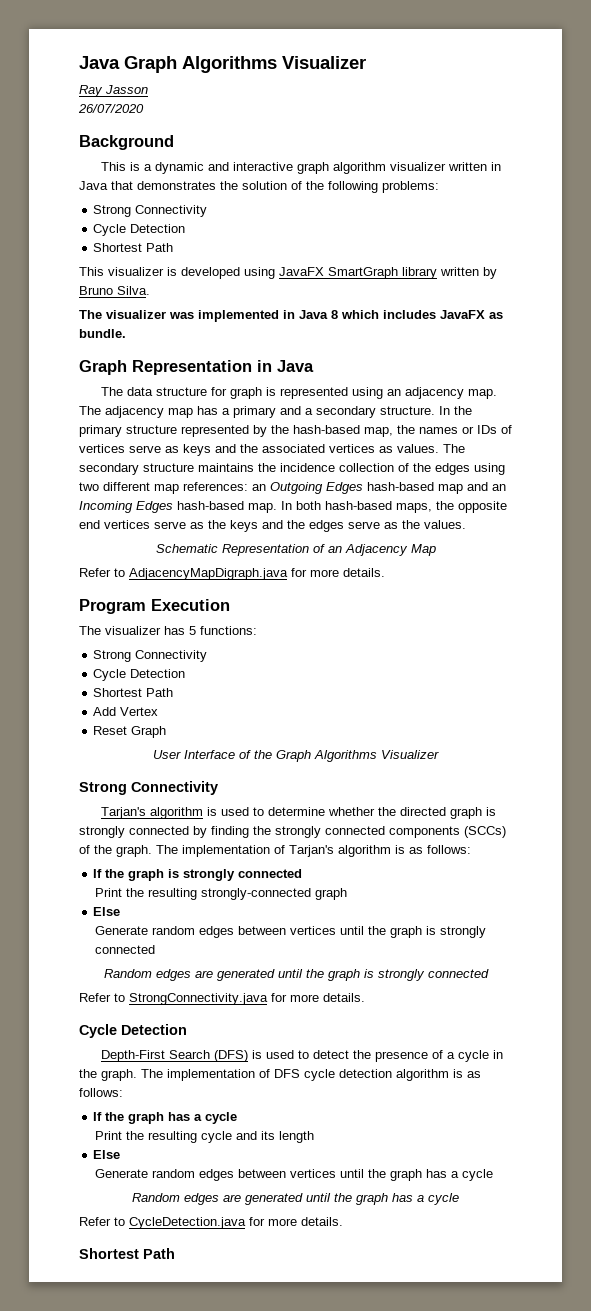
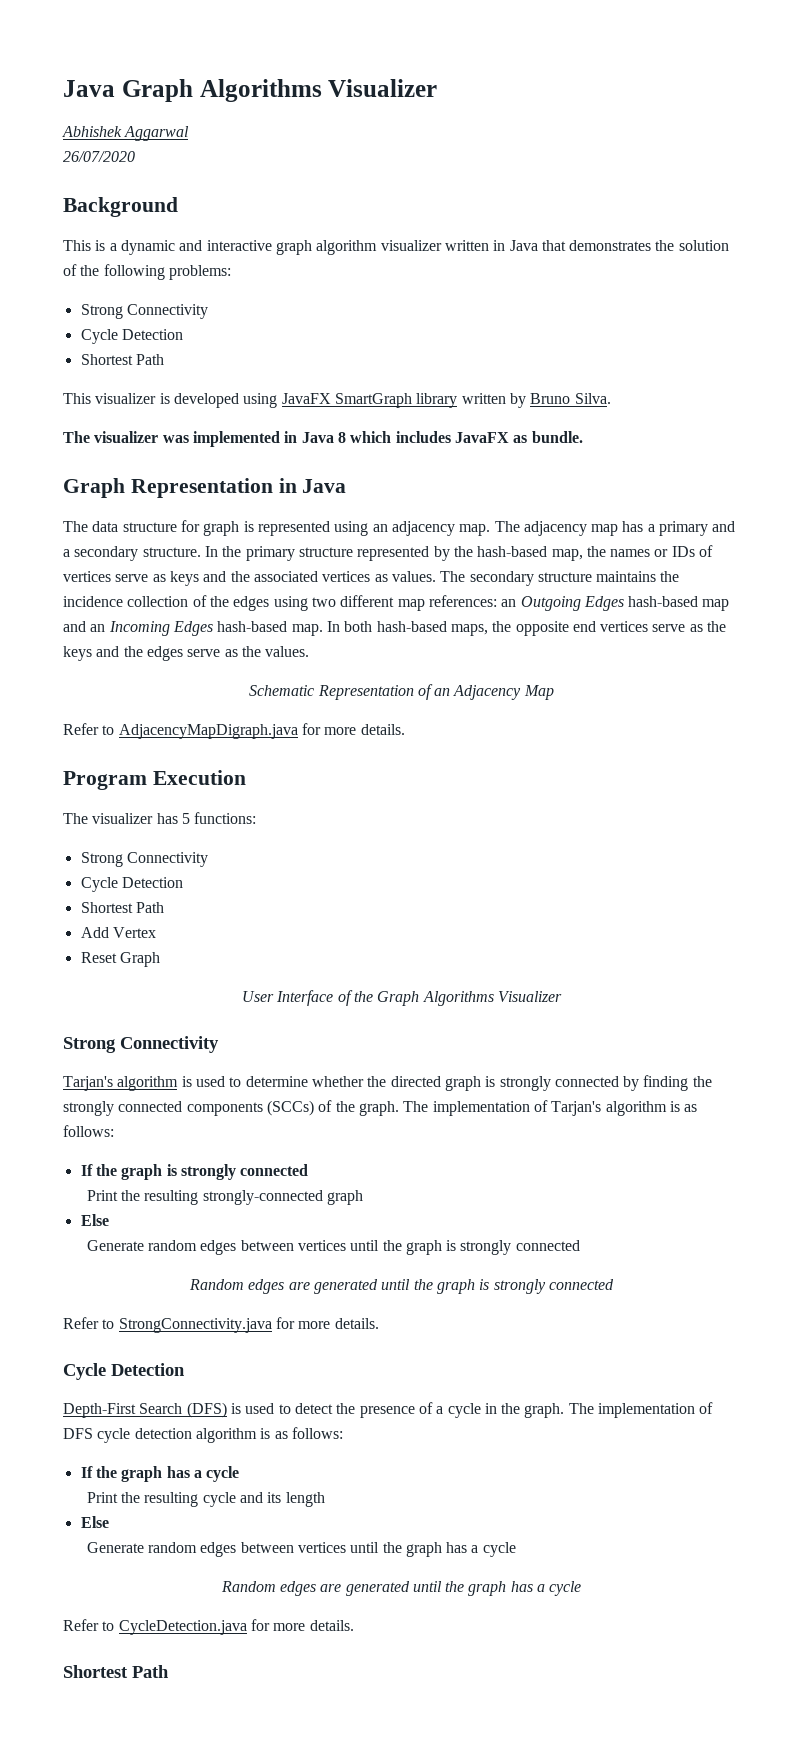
[79,85,148,97] Ray Jasson -> [62,126,190,141] Abhishek Aggarwal

